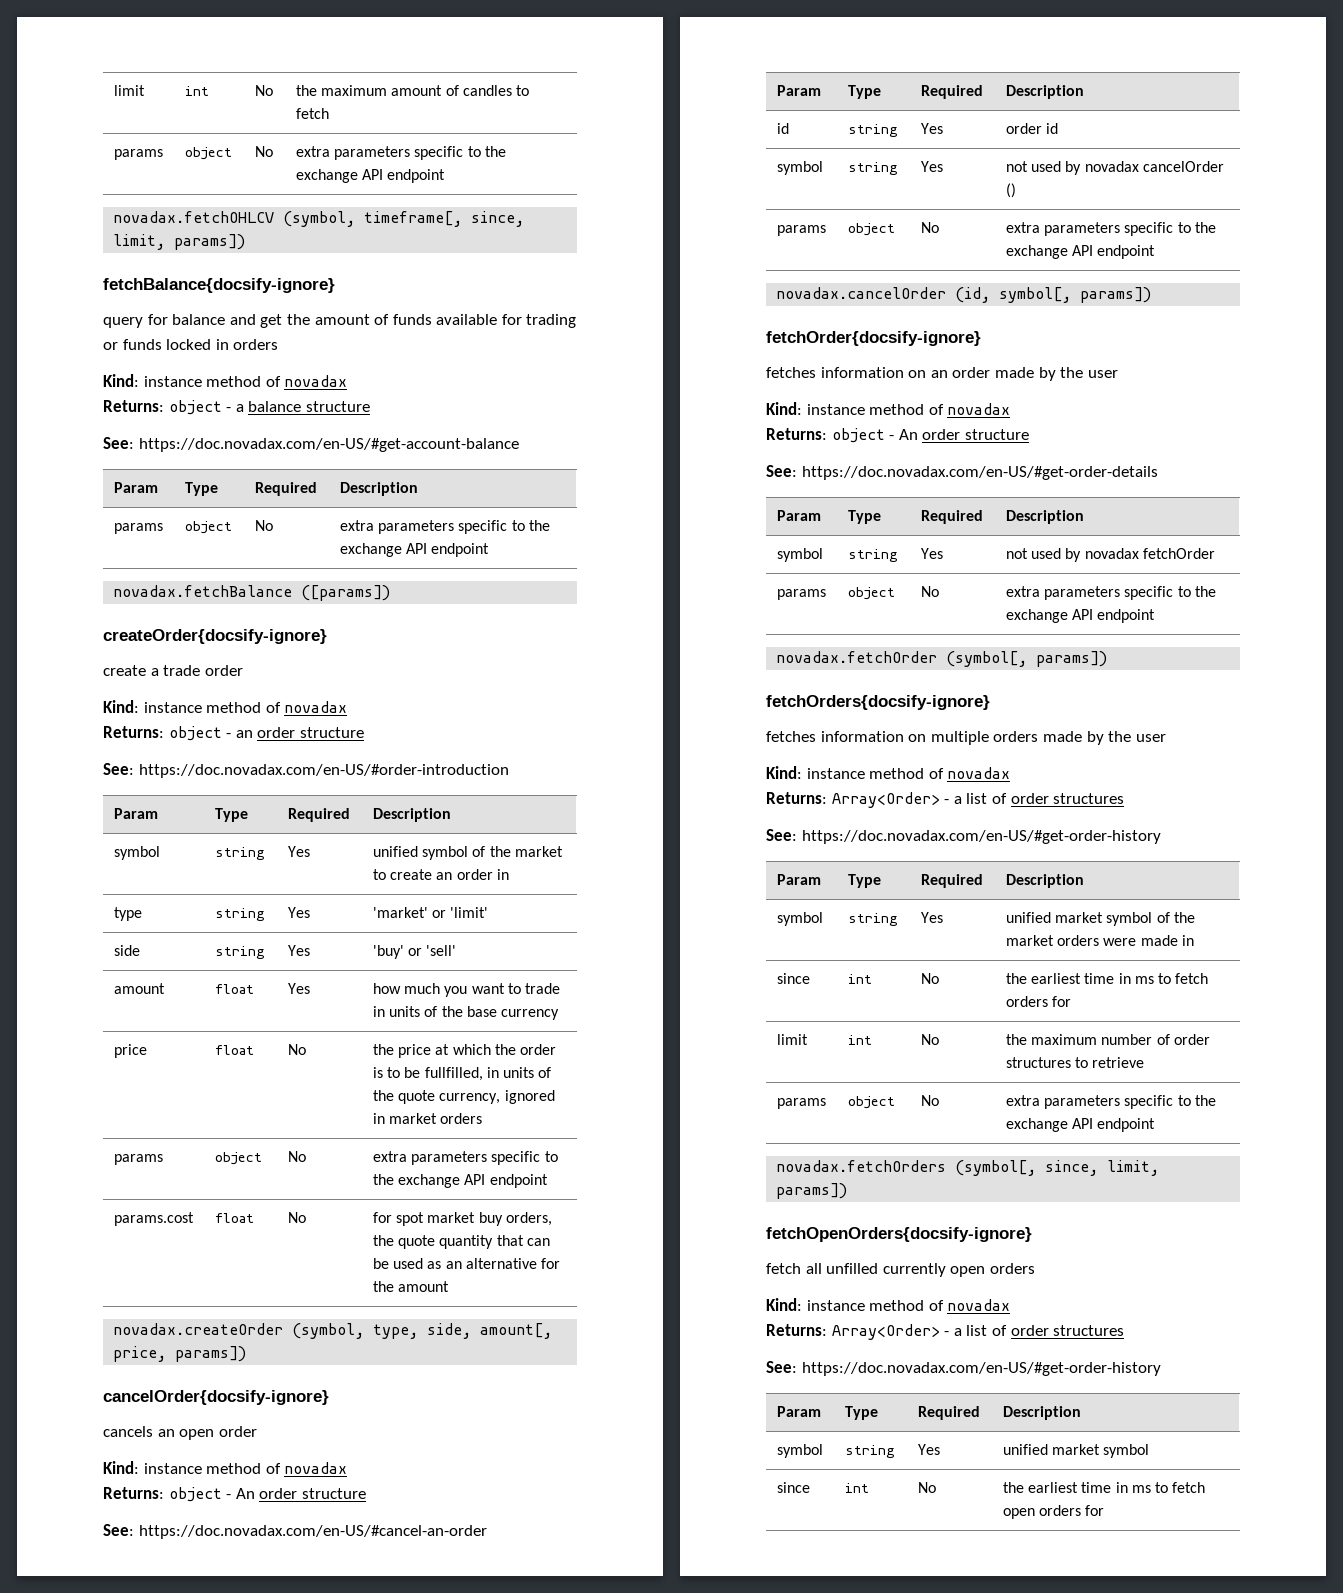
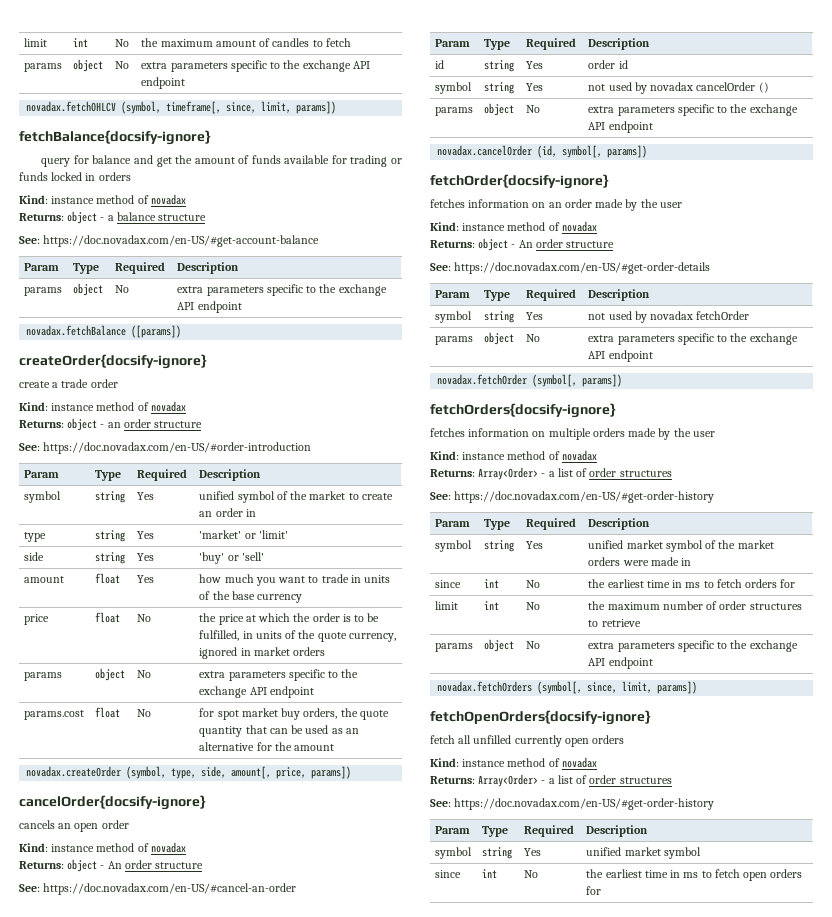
[424,1067,483,1081] fullfilled, -> [199,630,240,641] fulfilled,

